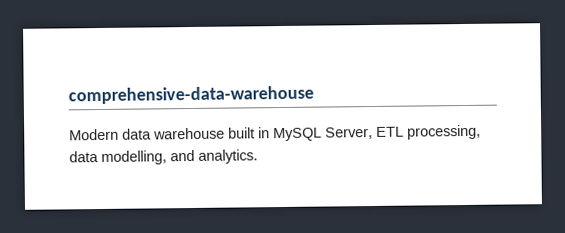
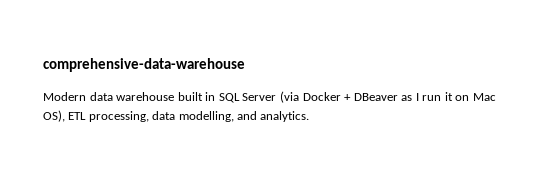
[273,127,373,142] MySQL Server, -> [218,91,496,103] [43,110,65,122] SQL Server (via Docker + DBeaver as I run it on Mac OS),

